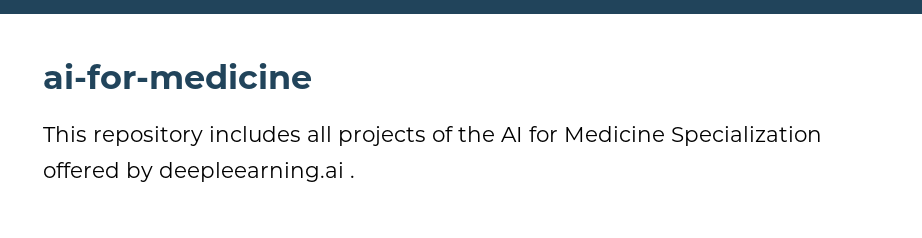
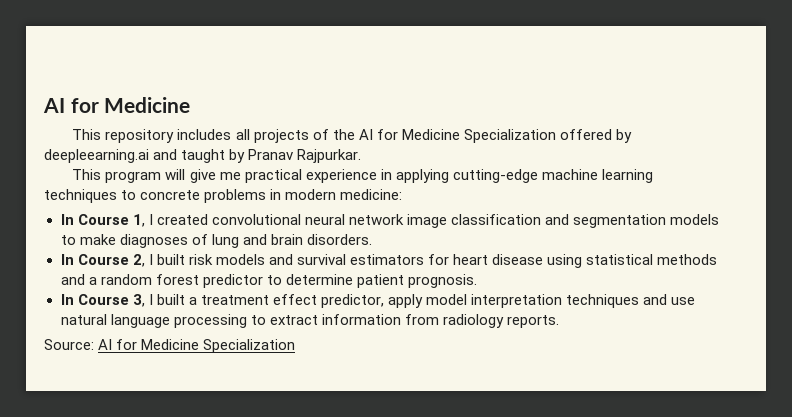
[43,63,312,89] ai-for-medicine -> [43,97,191,113] AI for Medicine
[350,175,355,178] . -> [153,149,362,163] [72,169,653,183] [44,189,403,203] [60,214,720,228] [60,234,372,248] [60,254,718,268] [60,274,477,288] [60,294,696,308] [60,314,559,328] [44,339,296,353] and taught by Pranav Rajpurkar. // This program will give me practical experience in applying cutting-edge machine learning techniques to concrete problems in modern medicine: // In Course 1, I created convolutional neural network image classification and segmentation models to make diagnoses of lung and brain disorders. // In Course 2, I built risk models and survival estimators for heart disease using statistical methods and a random forest predictor to determine patient prognosis. // In Course 3, I built a treatment effect predictor, apply model interpretation techniques and use natural language processing to extract information from radiology reports. // Source: AI for Medicine Specialization

